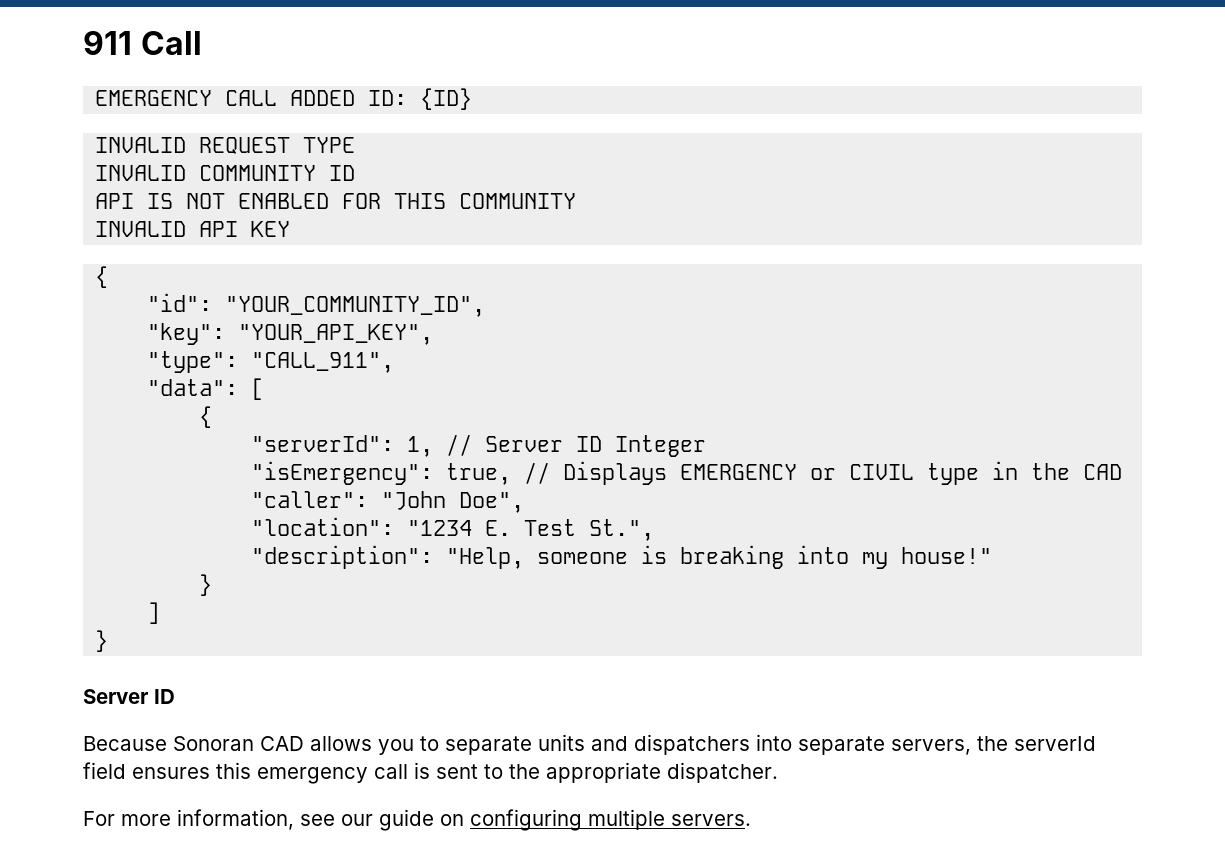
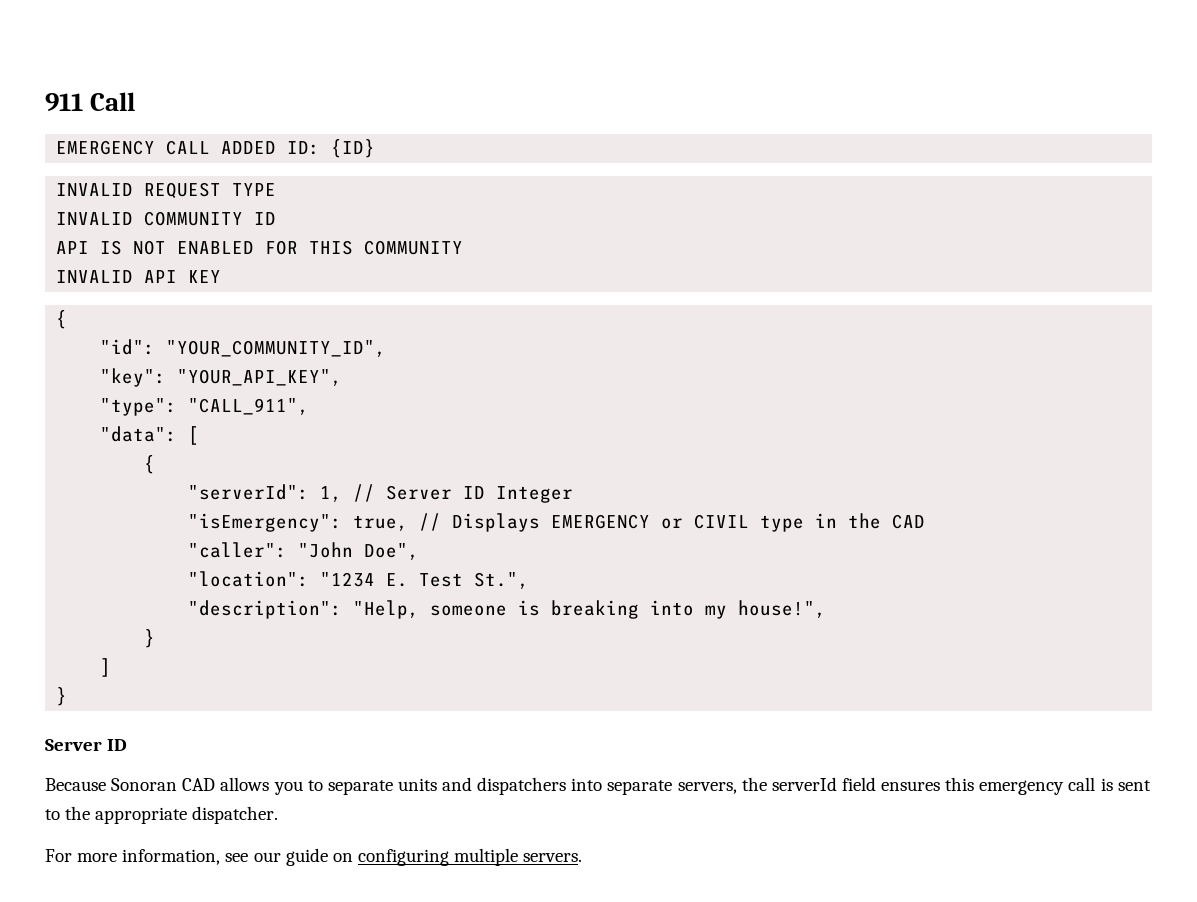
[901,547,993,564] house!" -> [738,600,827,618] house!",

